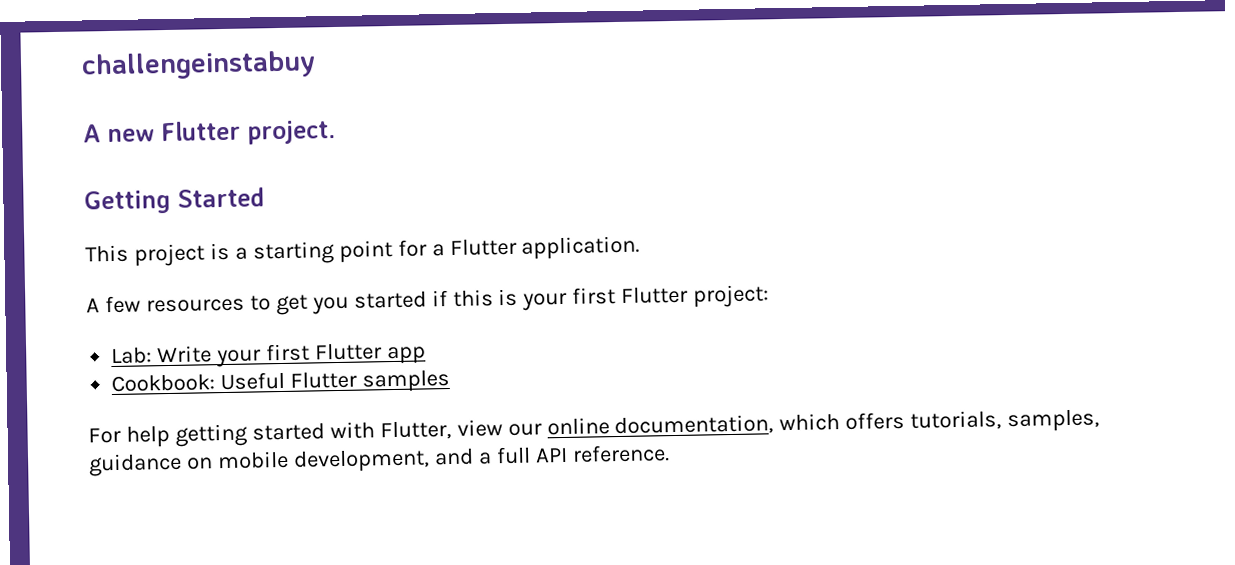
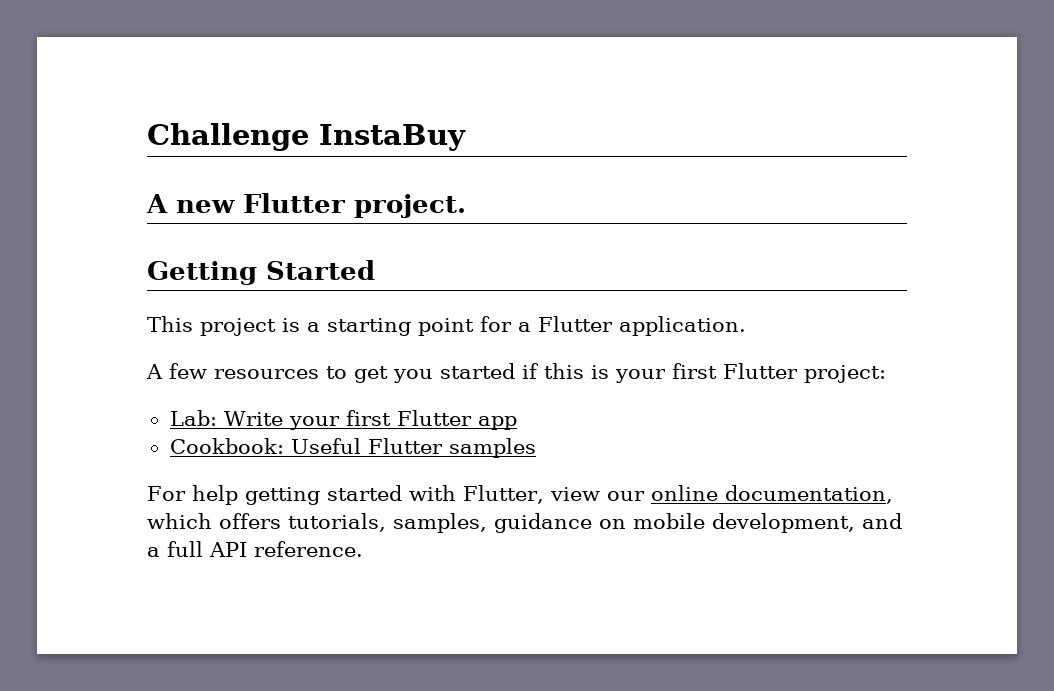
[81,50,316,81] challengeinstabuy -> [147,123,466,151] Challenge InstaBuy

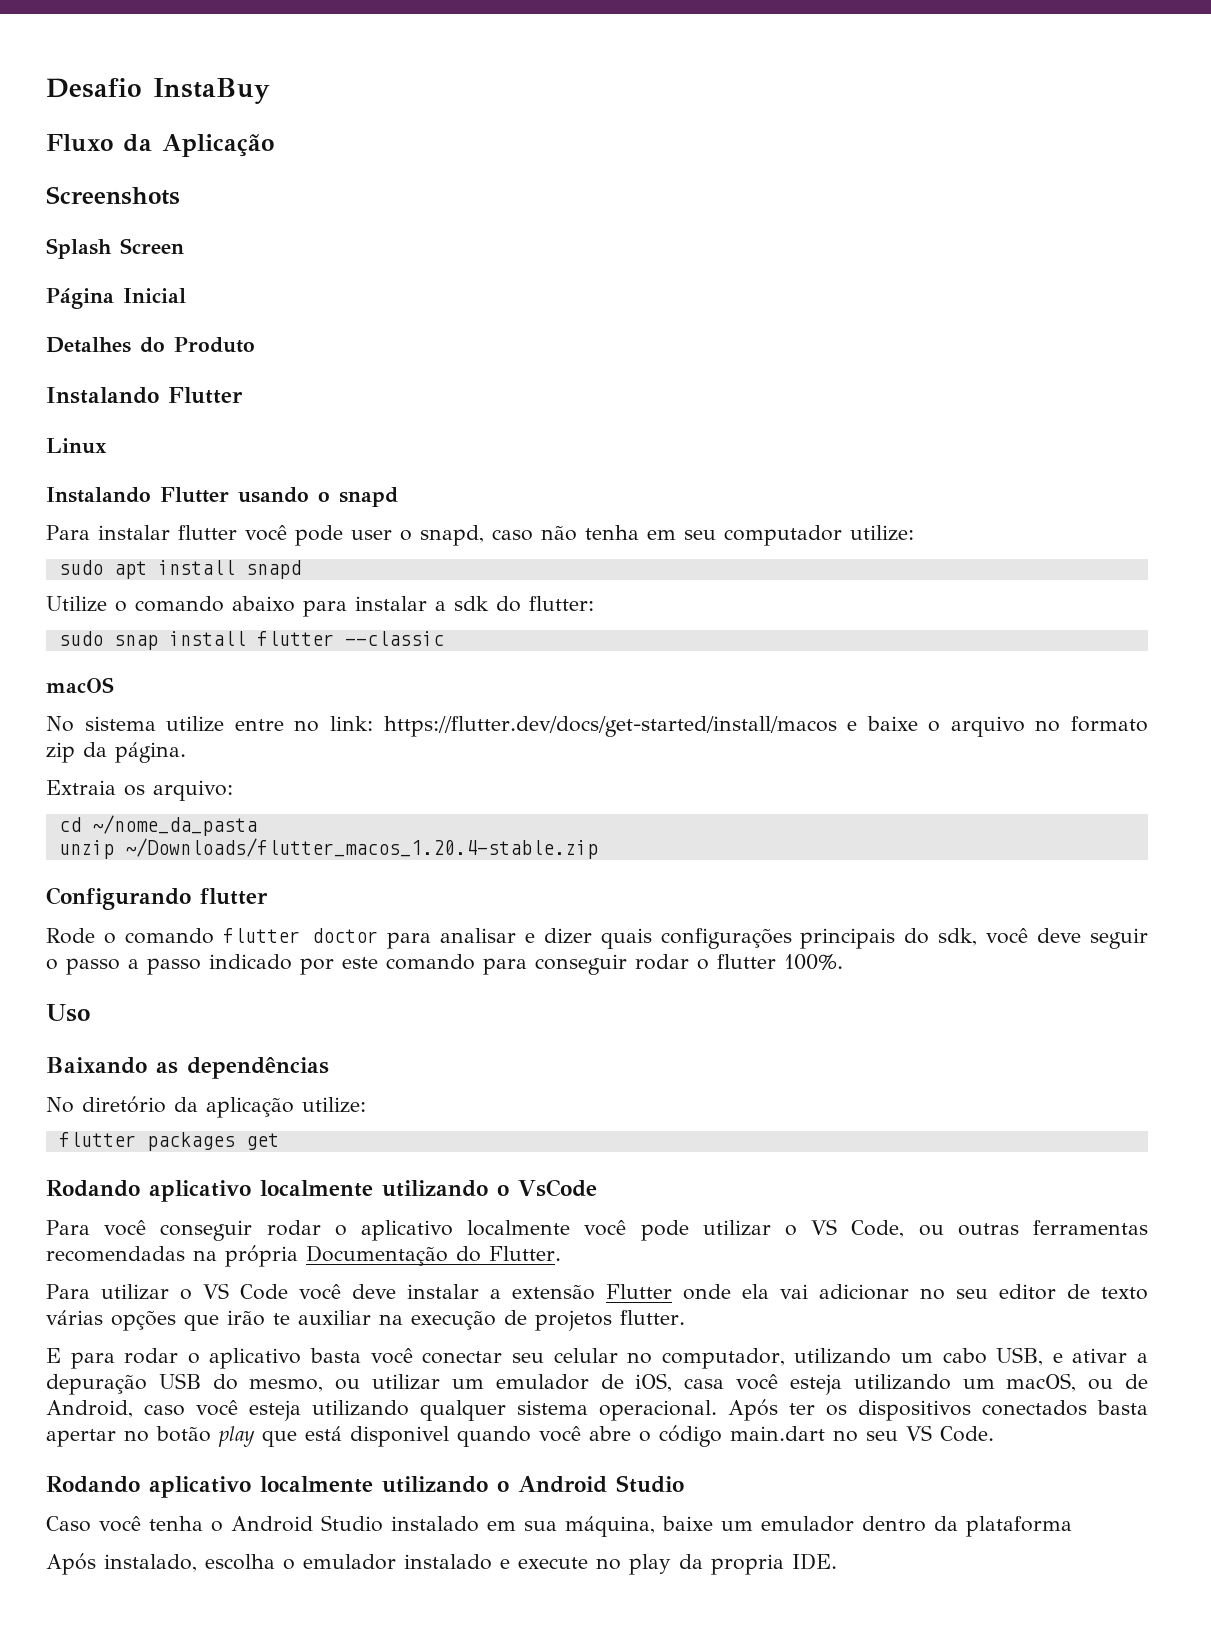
[147,123,309,151] Challenge -> [46,78,142,98] Desafio
[146,193,466,218] [147,260,375,285] [147,316,746,336] [146,363,886,383] [169,410,517,430] [169,438,536,458] [147,485,893,505] [147,513,902,533] [147,541,363,557] A new Flutter project. // Getting Started // This project is a starting point for a Flutter application. // A few resources to get you started if this is your first Flutter project: // Lab: Write your first Flutter app // Cookbook: Useful Flutter samples // For help getting started with Flutter, view our online documentation, which offers tutorials, samples, guidance on mobile development, and a full API reference. -> [46,134,274,157] [46,186,180,205] [46,238,184,259] [46,288,186,309] [46,337,255,353] [46,387,243,404] [46,438,107,454] [46,487,398,507] [46,525,914,546] [58,560,301,579] [46,596,594,617] [58,631,444,650] [46,677,114,693] [46,716,1148,737] [46,742,186,763] [46,780,233,801] [58,815,257,836] [58,838,598,859] [46,887,268,910] [46,928,1149,949] [46,954,843,975] [46,1004,90,1022] [46,1057,329,1079] [46,1096,366,1118] [58,1132,279,1151] [46,1179,597,1202] [46,1219,1149,1241] [46,1245,561,1267] [46,1283,1148,1300] [46,1310,685,1331] [46,1347,1148,1369] [46,1373,1149,1395] [46,1399,1148,1421] [46,1425,994,1447] [46,1475,684,1498] [46,1515,1072,1537] [46,1553,837,1575] Fluxo da Aplicação // Screenshots // Splash Screen // Página Inicial // Detalhes do Produto // Instalando Flutter // Linux // Instalando Flutter usando o snapd // Para instalar flutter você pode user o snapd, caso não tenha em seu computador utilize: // sudo apt install snapd // Utilize o comando abaixo para instalar a sdk do flutter: // sudo snap install flutter --classic // macOS // No sistema utilize entre no link: https://flutter.dev/docs/get-started/install/macos e baixe o arquivo no formato zip da página. // Extraia os arquivo: // cd ~/nome_da_pasta // unzip ~/Downloads/flutter_macos_1.20.4-stable.zip // Configurando flutter // Rode o comando flutter doctor para analisar e dizer quais configurações principais do sdk, você deve seguir o passo a passo indicado por este comando para conseguir rodar o flutter 100%. // Uso // Baixando as dependências // No diretório da aplicação utilize: // flutter packages get // Rodando aplicativo localmente utilizando o VsCode // Para você conseguir rodar o aplicativo localmente você pode utilizar o VS Code, ou outras ferramentas recomendadas na própria Documentação do Flutter. // Para utilizar o VS Code você deve instalar a extensão Flutter onde ela vai adicionar no seu editor de texto várias opções que irão te auxiliar na execução de projetos flutter. // E para rodar o aplicativo basta você conectar seu celular no computador, utilizando um cabo USB, e ativar a depuração USB do mesmo, ou utilizar um emulador de iOS, casa você esteja utilizando um macOS, ou de Android, caso você esteja utilizando qualquer sistema operacional. Após ter os dispositivos conectados basta apertar no botão play que está disponivel quando você abre o código main.dart no seu VS Code. // Rodando aplicativo localmente utilizando o Android Studio // Caso você tenha o Android Studio instalado em sua máquina, baixe um emulador dentro da plataforma // Após instalado, escolha o emulador instalado e execute no play da propria IDE.

